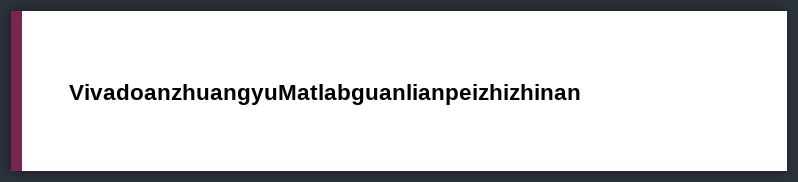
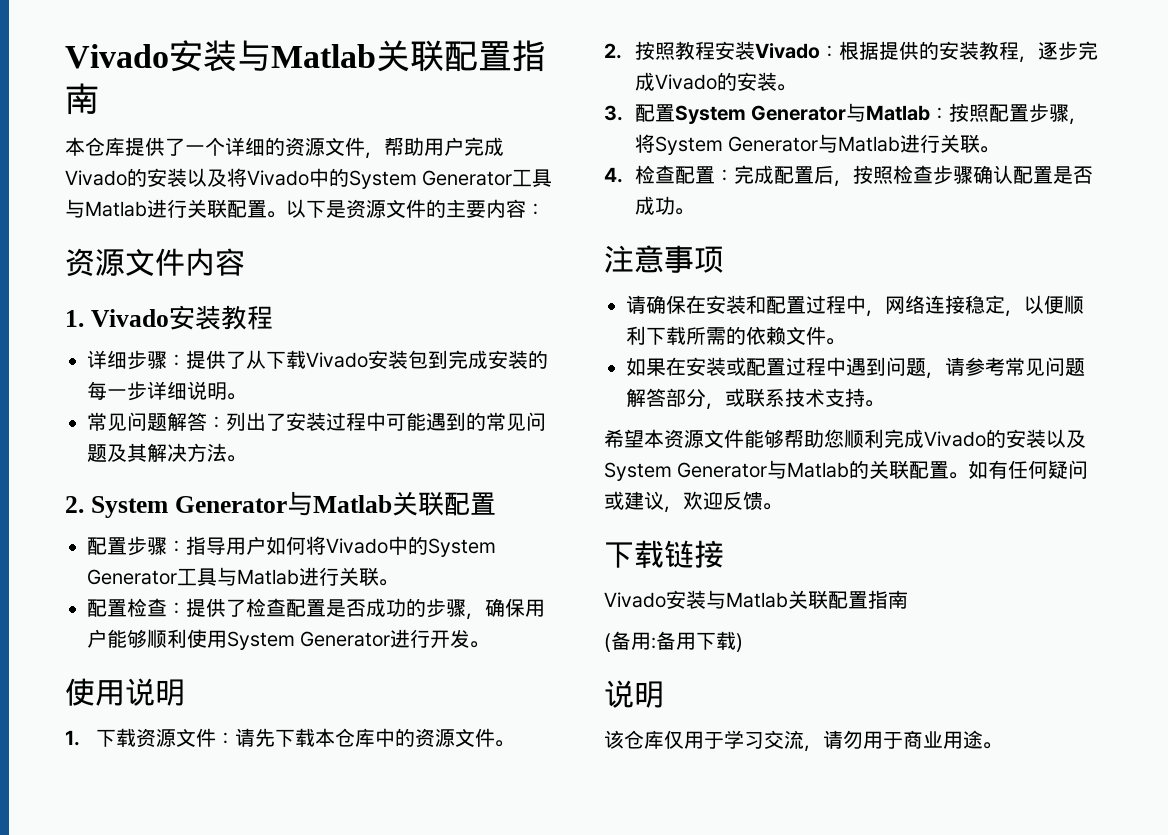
[69,84,581,105] VivadoanzhuangyuMatlabguanlianpeizhizhinan -> [65,40,546,72] [65,83,99,115] [65,137,504,159] [65,168,553,189] [65,199,545,219] [65,248,245,277] [65,305,273,330] [87,350,548,370] [87,381,246,401] [87,412,546,431] [87,443,246,462] [65,491,496,518] [87,536,496,557] [87,567,398,586] [87,598,545,620] [87,629,490,650] [65,678,185,706] [65,728,514,748] [604,41,1098,63] [634,72,796,91] [604,103,1089,125] [634,134,1000,155] [604,165,1093,187] [634,196,694,215] [604,245,724,273] [626,295,1084,317] [626,326,845,345] [626,357,1085,379] [626,388,884,410] [604,429,1086,449] [604,460,1089,481] [604,491,782,513] [604,540,724,568] [604,590,908,609] [604,631,743,652] [604,680,664,708] [604,730,1002,752] Vivado安装与Matlab关联配置指南 // 本仓库提供了一个详细的资源文件，帮助用户完成Vivado的安装以及将Vivado中的System Generator工具与Matlab进行关联配置。以下是资源文件的主要内容： // 资源文件内容 // 1. Vivado安装教程 // 详细步骤：提供了从下载Vivado安装包到完成安装的每一步详细说明。 // 常见问题解答：列出了安装过程中可能遇到的常见问题及其解决方法。 // 2. System Generator与Matlab关联配置 // 配置步骤：指导用户如何将Vivado中的System Generator工具与Matlab进行关联。 // 配置检查：提供了检查配置是否成功的步骤，确保用户能够顺利使用System Generator进行开发。 // 使用说明 // 1.下载资源文件：请先下载本仓库中的资源文件。 // 2.按照教程安装Vivado：根据提供的安装教程，逐步完成Vivado的安装。 // 3.配置System Generator与Matlab：按照配置步骤，将System Generator与Matlab进行关联。 // 4.检查配置：完成配置后，按照检查步骤确认配置是否成功。 // 注意事项 // 请确保在安装和配置过程中，网络连接稳定，以便顺利下载所需的依赖文件。 // 如果在安装或配置过程中遇到问题，请参考常见问题解答部分，或联系技术支持。 // 希望本资源文件能够帮助您顺利完成Vivado的安装以及System Generator与Matlab的关联配置。如有任何疑问或建议，欢迎反馈。 // 下载链接 // Vivado安装与Matlab关联配置指南 // (备用:备用下载) // 说明 // 该仓库仅用于学习交流，请勿用于商业用途。

